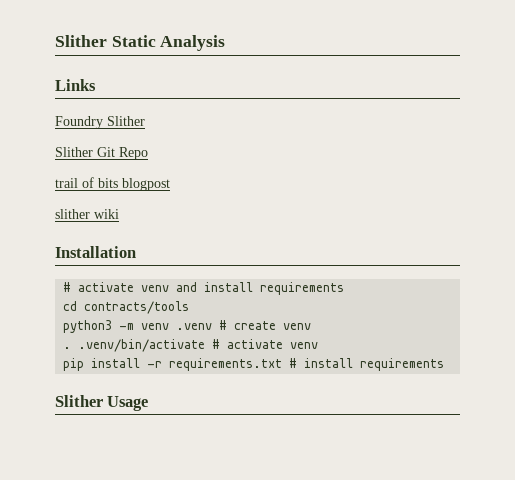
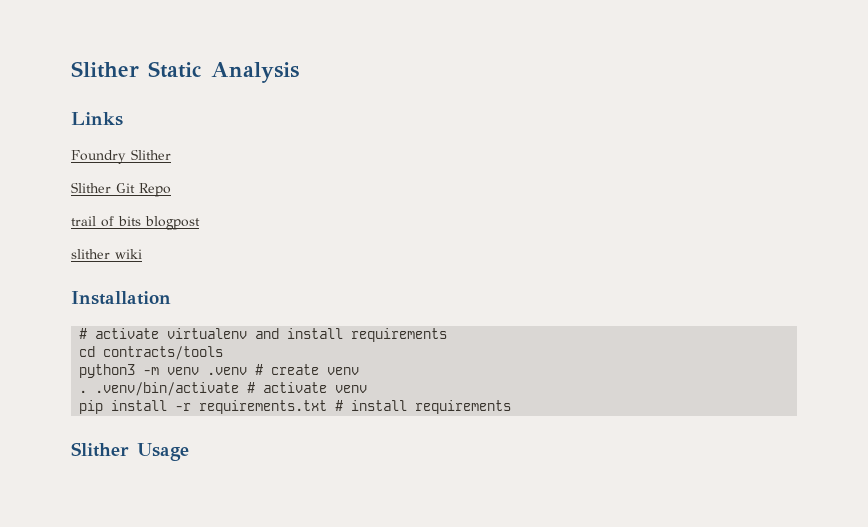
[141,285,170,292] venv -> [167,328,248,339] virtualenv

